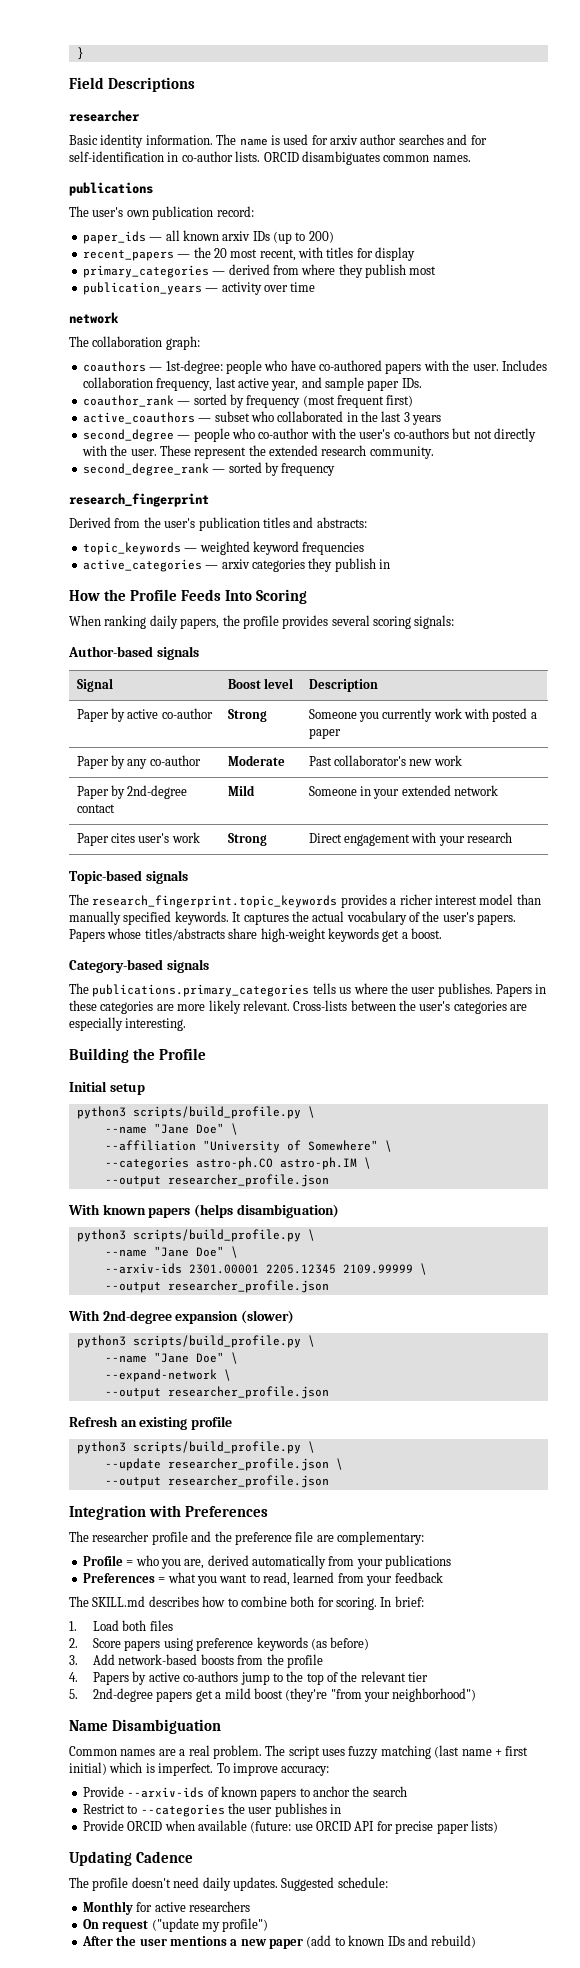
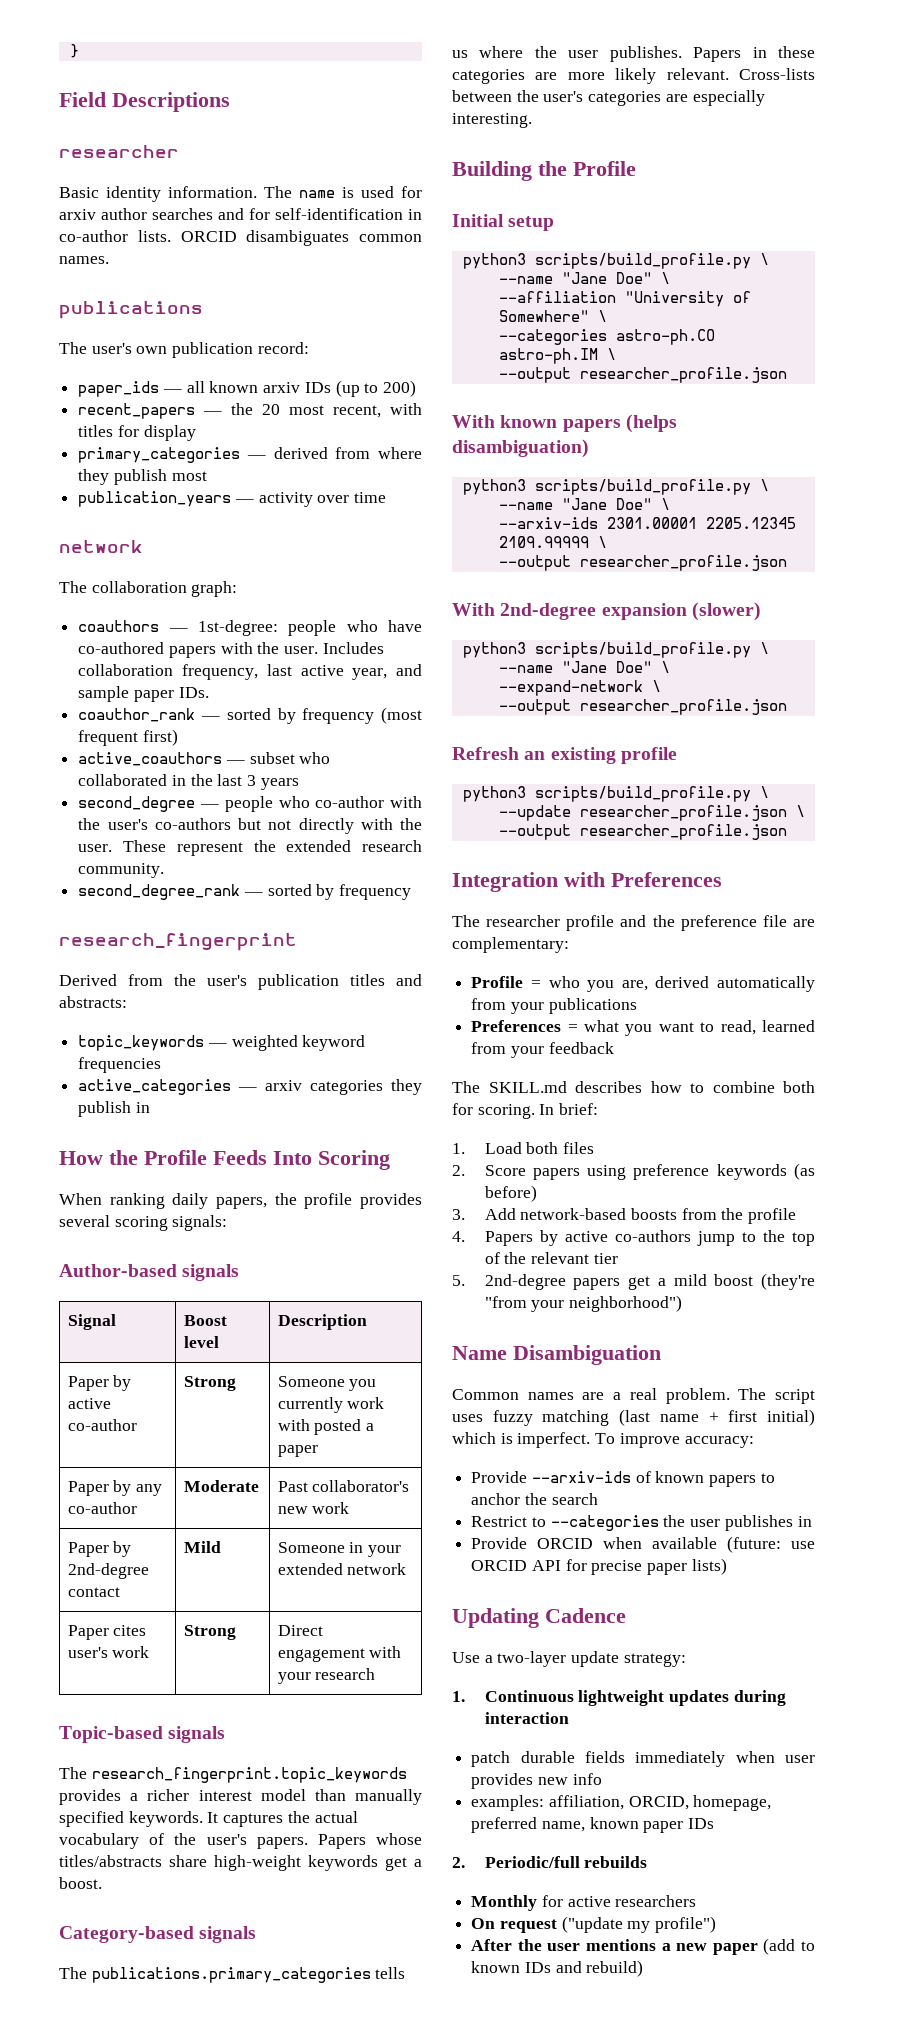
[69,1877,388,1891] The profile doesn't need daily updates. Suggested schedule: -> [452,1651,686,1667] [452,1690,786,1706] [484,1712,569,1724] [471,1751,815,1767] [471,1773,602,1789] [471,1795,772,1811] [471,1817,715,1833] [452,1856,648,1868] Use a two-layer update strategy: // 1. Continuous lightweight updates during interaction // patch durable fields immediately when user provides new info // examples: affiliation, ORCID, homepage, preferred name, known paper IDs // 2. Periodic/full rebuilds

